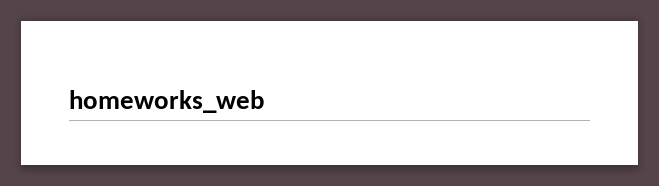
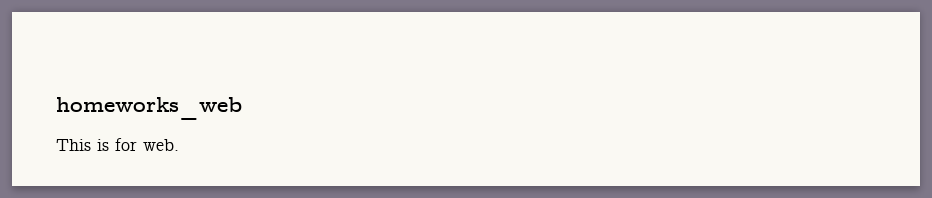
(264, 101) none -> [56,138,179,151] // This is for web.

